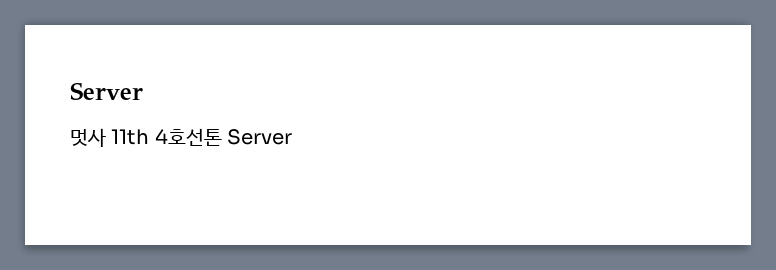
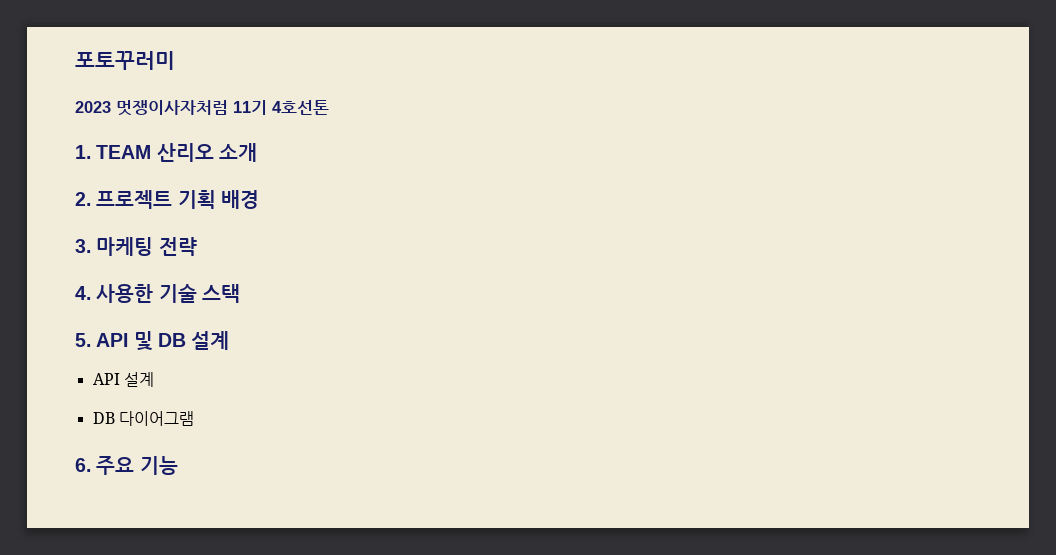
[70,82,143,100] [70,128,293,147] Server // 멋사 11th 4호선톤 Server -> [75,51,175,70] [75,100,329,116] [75,143,257,162] [75,190,259,209] [75,237,197,256] [75,284,240,303] [75,331,230,351] [92,372,154,387] [92,411,194,426] [75,456,178,475] 포토꾸러미 // 2023 멋쟁이사자처럼 11기 4호선톤 // 1. TEAM 산리오 소개 // 2. 프로젝트 기획 배경 // 3. 마케팅 전략 // 4. 사용한 기술 스택 // 5. API 및 DB 설계 // API 설계 // DB 다이어그램 // 6. 주요 기능

